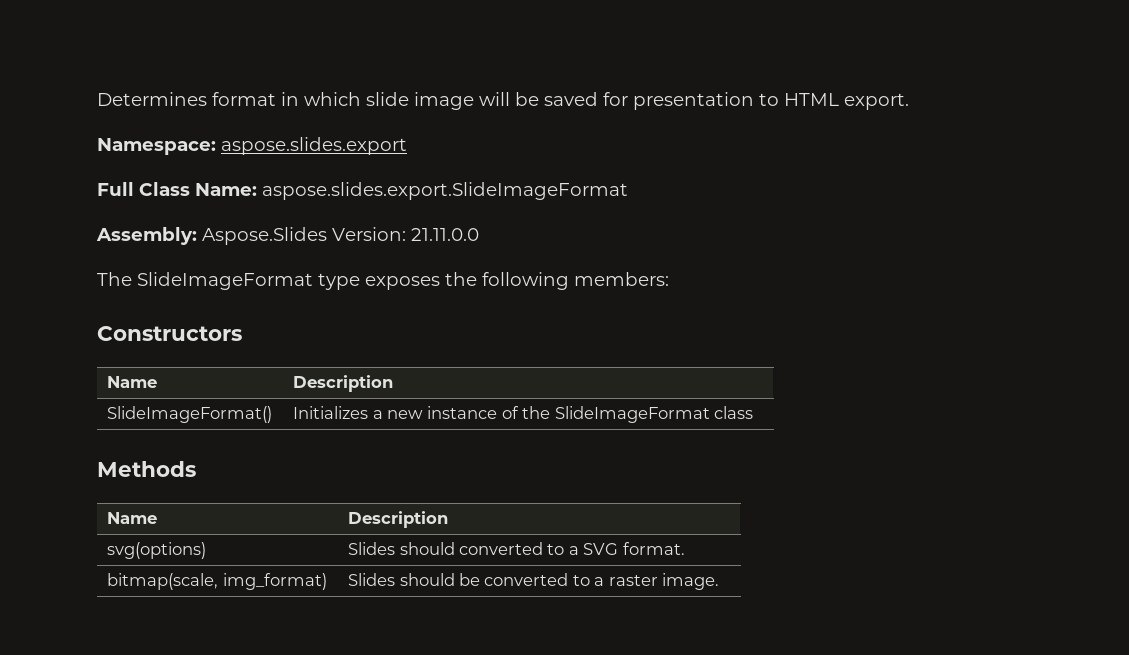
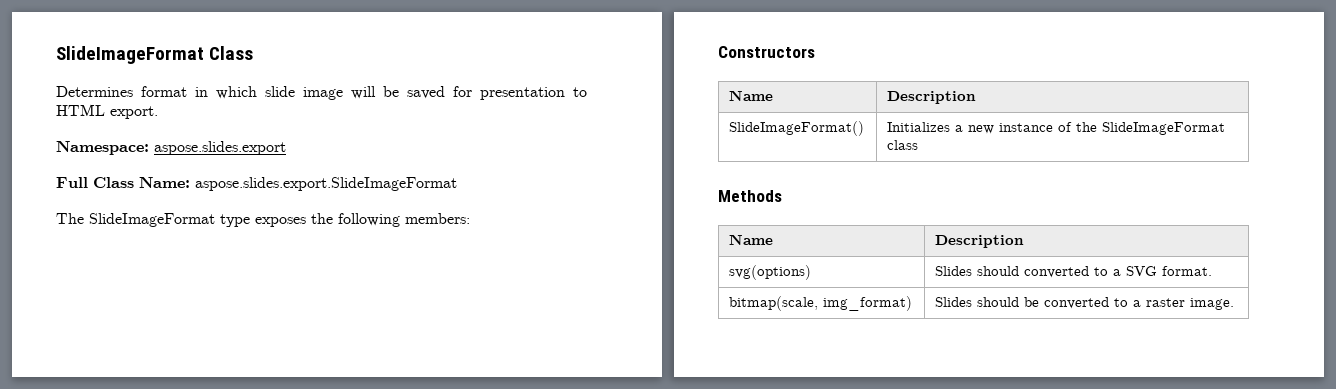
(97, 99) none -> [56,46,254,64] SlideImageFormat Class //
[96,227,479,245] // Assembly: Aspose.Slides Version: 21.11.0.0 -> (457, 184) none

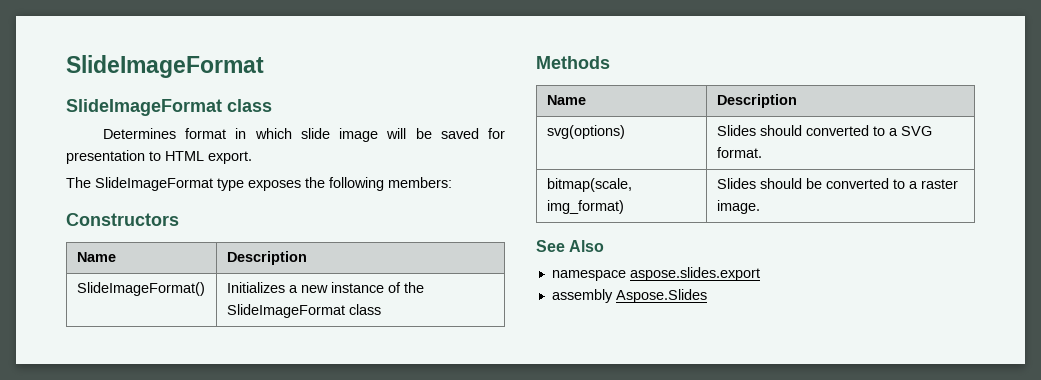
[56,46,254,64] SlideImageFormat Class -> [66,55,264,78] [66,99,272,116] SlideImageFormat // SlideImageFormat class
[56,141,286,155] [56,177,457,191] // Namespace: aspose.slides.export // Full Class Name: aspose.slides.export.SlideImageFormat -> (252, 157) none
(1235, 304) none -> [536,240,605,252] [551,267,760,281] [551,289,707,303] // See Also // namespace aspose.slides.export // assembly Aspose.Slides

